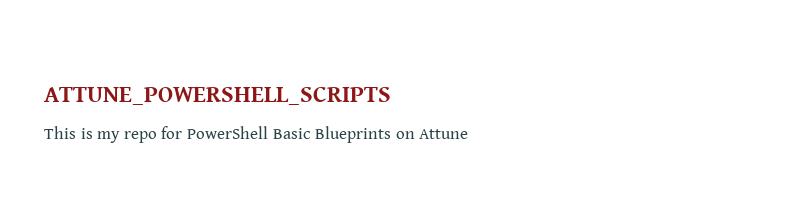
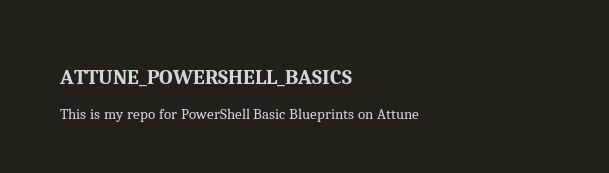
[44,87,391,105] ATTUNE_POWERSHELL_SCRIPTS -> [59,70,352,87] ATTUNE_POWERSHELL_BASICS

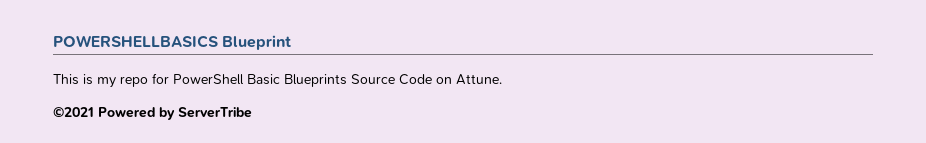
[59,70,352,87] ATTUNE_POWERSHELL_BASICS -> [53,35,292,50] POWERSHELLBASICS Blueprint
[358,109,420,119] on Attune -> [351,74,502,85] [53,107,252,120] Source Code on Attune. // ©2021 Powered by ServerTribe

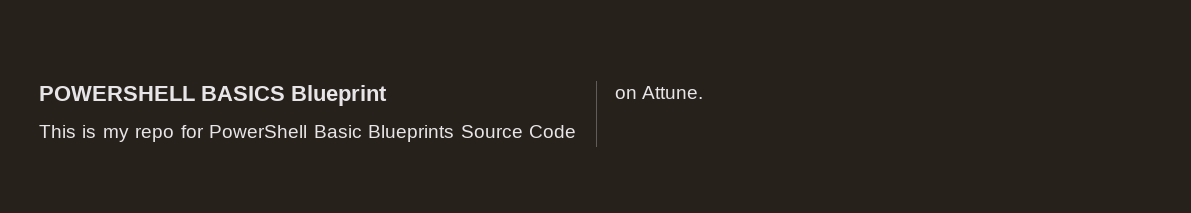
[53,35,218,48] POWERSHELLBASICS -> [39,86,285,101] POWERSHELL BASICS
[53,107,252,120] // ©2021 Powered by ServerTribe -> (704, 92) none

